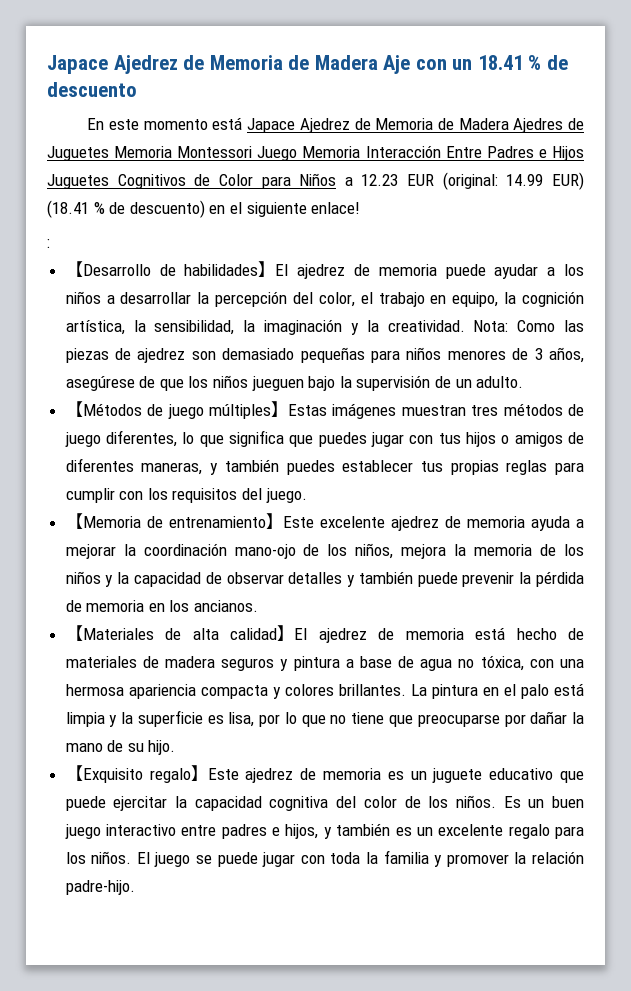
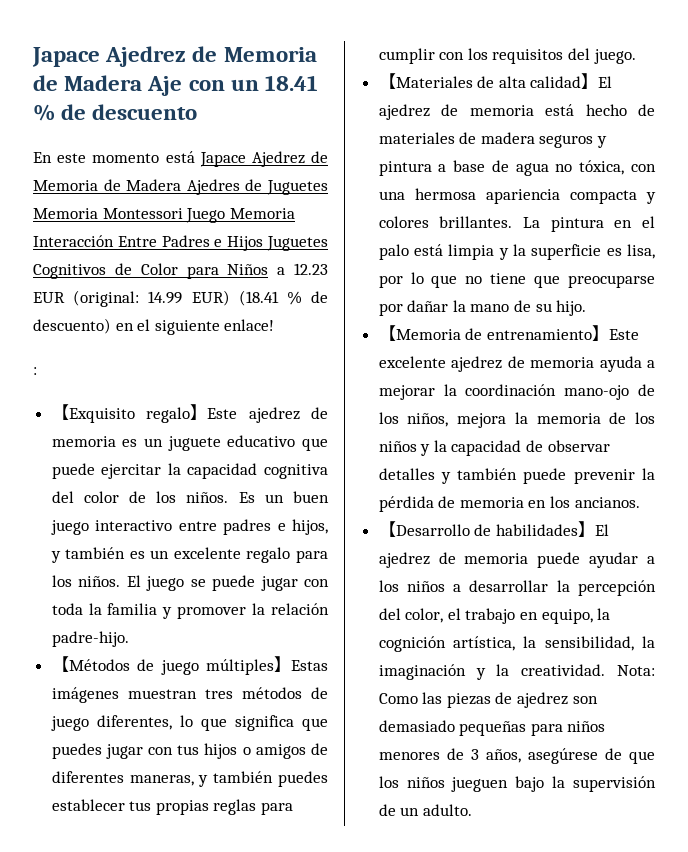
(50, 243) none -> [51,404,328,423] [51,435,329,451] [51,463,328,479] [51,491,329,503] [50,519,329,535] [50,547,329,563] [51,575,329,591] [51,603,329,619] [51,631,129,647] [51,656,328,675] [51,687,328,703] [50,715,328,731] [51,743,328,759] [51,771,328,787] [51,799,294,815] [378,48,636,64] [378,73,613,89] [378,104,655,120] [378,132,608,148] [378,160,656,176] [378,188,656,204] [378,216,655,232] [378,244,655,260] [378,272,655,288] [378,300,587,316] [378,325,639,341] [378,356,655,372] [378,384,655,400] [378,412,655,428] [378,440,610,456] [378,468,655,484] [378,496,640,512] // 【Exquisito regalo】Este ajedrez de memoria es un juguete educativo que puede ejercitar la capacidad cognitiva del color de los niños. Es un buen juego interactivo entre padres e hijos, y también es un excelente regalo para los niños. El juego se puede jugar con toda la familia y promover la relación padre-hijo. // 【Métodos de juego múltiples】Estas imágenes muestran tres métodos de juego diferentes, lo que significa que puedes jugar con tus hijos o amigos de diferentes maneras, y también puedes establecer tus propias reglas para cumplir con los requisitos del juego. // 【Materiales de alta calidad】El ajedrez de memoria está hecho de materiales de madera seguros y pintura a base de agua no tóxica, con una hermosa apariencia compacta y colores brillantes. La pintura en el palo está limpia y la superficie es lisa, por lo que no tiene que preocuparse por dañar la mano de su hijo. // 【Memoria de entrenamiento】Este excelente ajedrez de memoria ayuda a mejorar la coordinación mano-ojo de los niños, mejora la memoria de los niños y la capacidad de observar detalles y también puede prevenir la pérdida de memoria en los ancianos.
[65,401,584,419] [64,430,584,447] [65,458,584,475] [65,488,307,503] [65,513,584,531] [65,543,584,559] [65,571,584,587] [65,600,259,612] [65,625,584,643] [65,655,584,671] [65,683,584,699] [65,710,584,727] [65,740,176,755] [65,765,585,783] [65,795,584,811] [64,823,584,839] [65,850,584,867] [65,880,135,895] // 【Métodos de juego múltiples】Estas imágenes muestran tres métodos de juego diferentes, lo que significa que puedes jugar con tus hijos o amigos de diferentes maneras, y también puedes establecer tus propias reglas para cumplir con los requisitos del juego. // 【Memoria de entrenamiento】Este excelente ajedrez de memoria ayuda a mejorar la coordinación mano-ojo de los niños, mejora la memoria de los niños y la capacidad de observar detalles y también puede prevenir la pérdida de memoria en los ancianos. // 【Materiales de alta calidad】El ajedrez de memoria está hecho de materiales de madera seguros y pintura a base de agua no tóxica, con una hermosa apariencia compacta y colores brillantes. La pintura en el palo está limpia y la superficie es lisa, por lo que no tiene que preocuparse por dañar la mano de su hijo. // 【Exquisito regalo】Este ajedrez de memoria es un juguete educativo que puede ejercitar la capacidad cognitiva del color de los niños. Es un buen juego interactivo entre padres e hijos, y también es un excelente regalo para los niños. El juego se puede jugar con toda la familia y promover la relación padre-hijo. -> (472, 810) none

